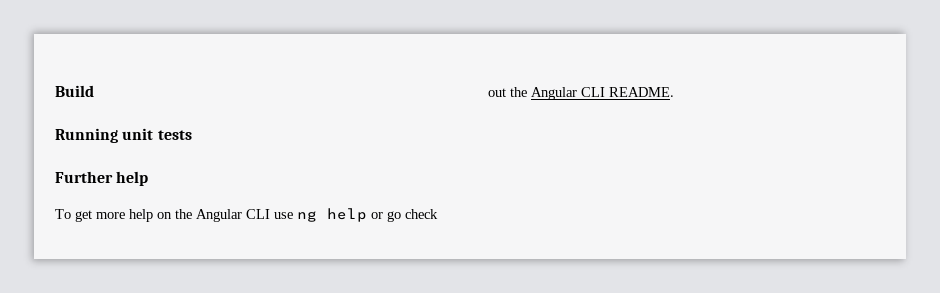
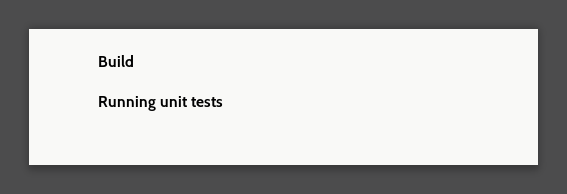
[55,171,149,186] [55,208,438,222] [488,87,674,100] // Further help // To get more help on the Angular CLI use ng help or go check out the Angular CLI README. -> (224, 102) none

